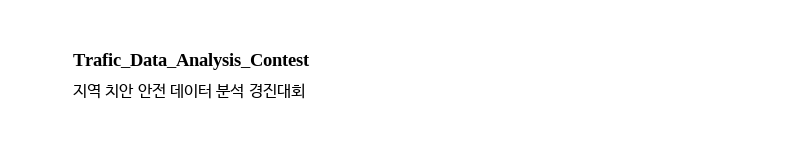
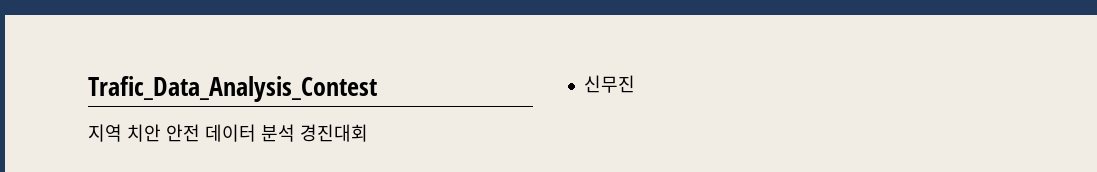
(305, 91) none -> [583,75,635,93] // 신무진

